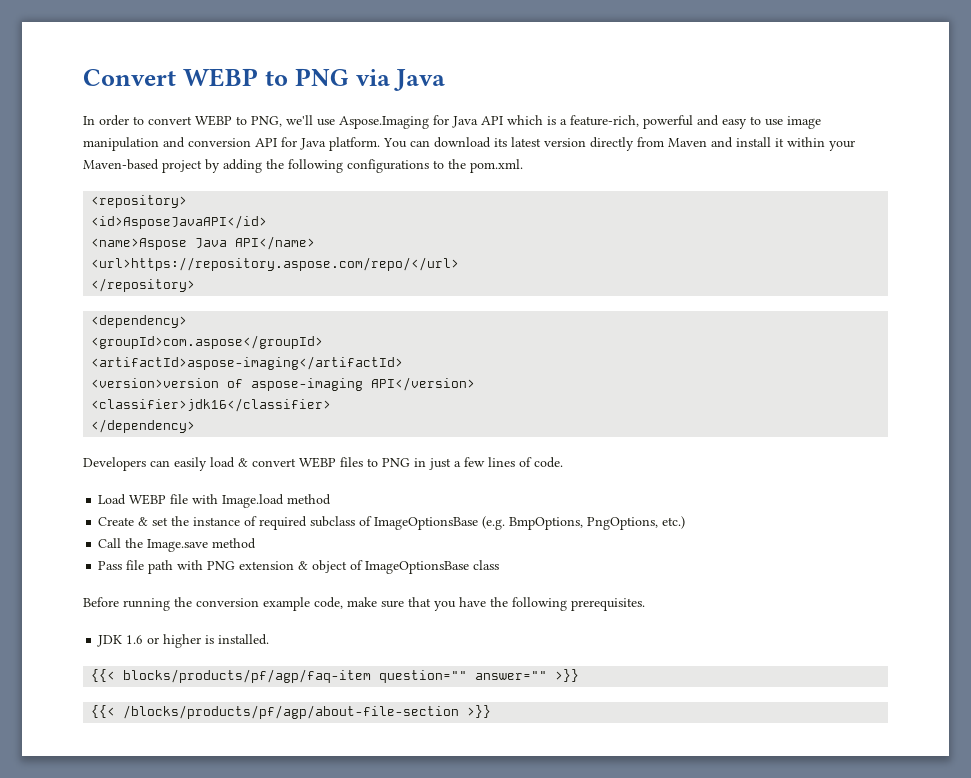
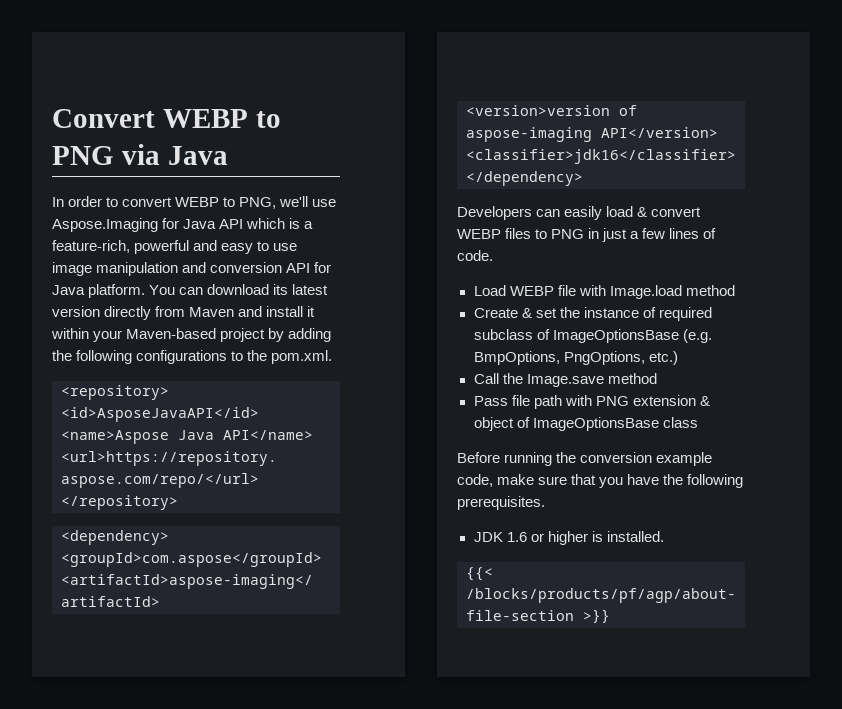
[91,669,580,683] // {{< blocks/products/pf/agp/faq-item question="" answer="" >}} -> (664, 536) none

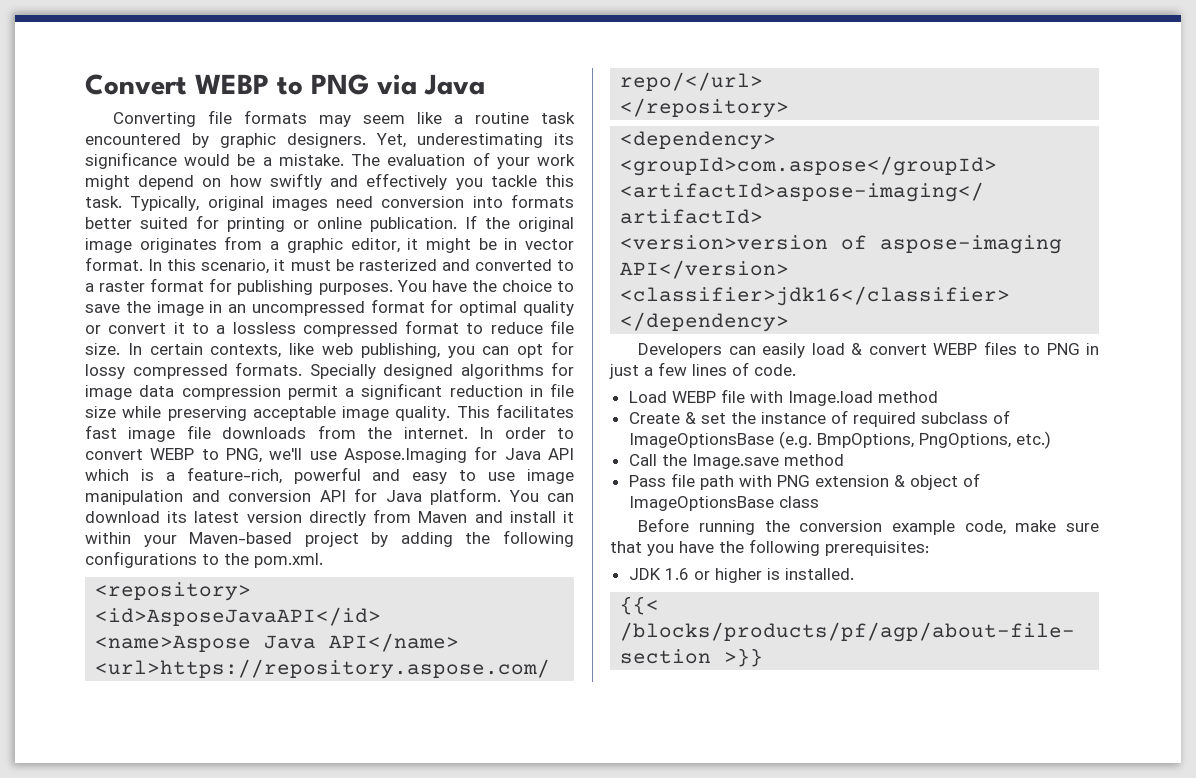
(228, 155) none -> [113,110,575,127] [85,133,574,148] [85,152,575,169] [85,173,574,190] [85,194,574,211] [85,215,574,232] [85,236,574,253] [85,257,574,274] [85,278,575,295] [85,299,574,316] [85,320,574,337] [85,341,574,358] [85,362,574,379] [85,383,574,400] [85,404,574,421] [85,425,468,442] Converting file formats may seem like a routine task encountered by graphic designers. Yet, underestimating its significance would be a mistake. The evaluation of your work might depend on how swiftly and effectively you tackle this task. Typically, original images need conversion into formats better suited for printing or online publication. If the original image originates from a graphic editor, it might be in vector format. In this scenario, it must be rasterized and converted to a raster format for publishing purposes. You have the choice to save the image in an uncompressed format for optimal quality or convert it to a lossless compressed format to reduce file size. In certain contexts, like web publishing, you can opt for lossy compressed formats. Specially designed algorithms for image data compression permit a significant reduction in file size while preserving acceptable image quality. This facilitates fast image file downloads from the internet.
[457,496,545,510] prerequisites. -> [825,541,929,556] prerequisites:

